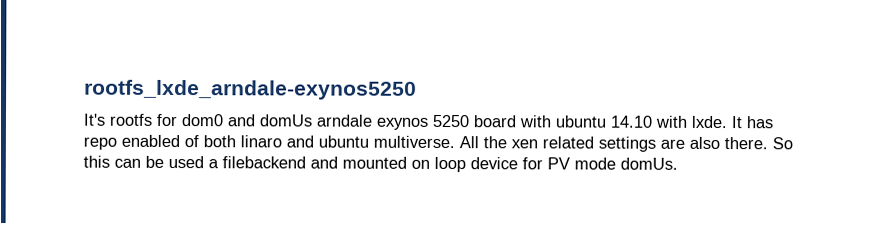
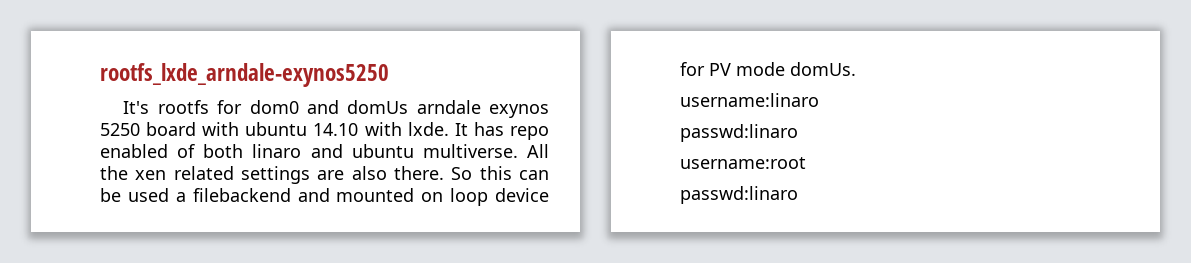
(678, 163) none -> [680,93,819,107] [680,124,798,142] [680,157,806,169] [680,186,798,204] // username:linaro // passwd:linaro // username:root // passwd:linaro

